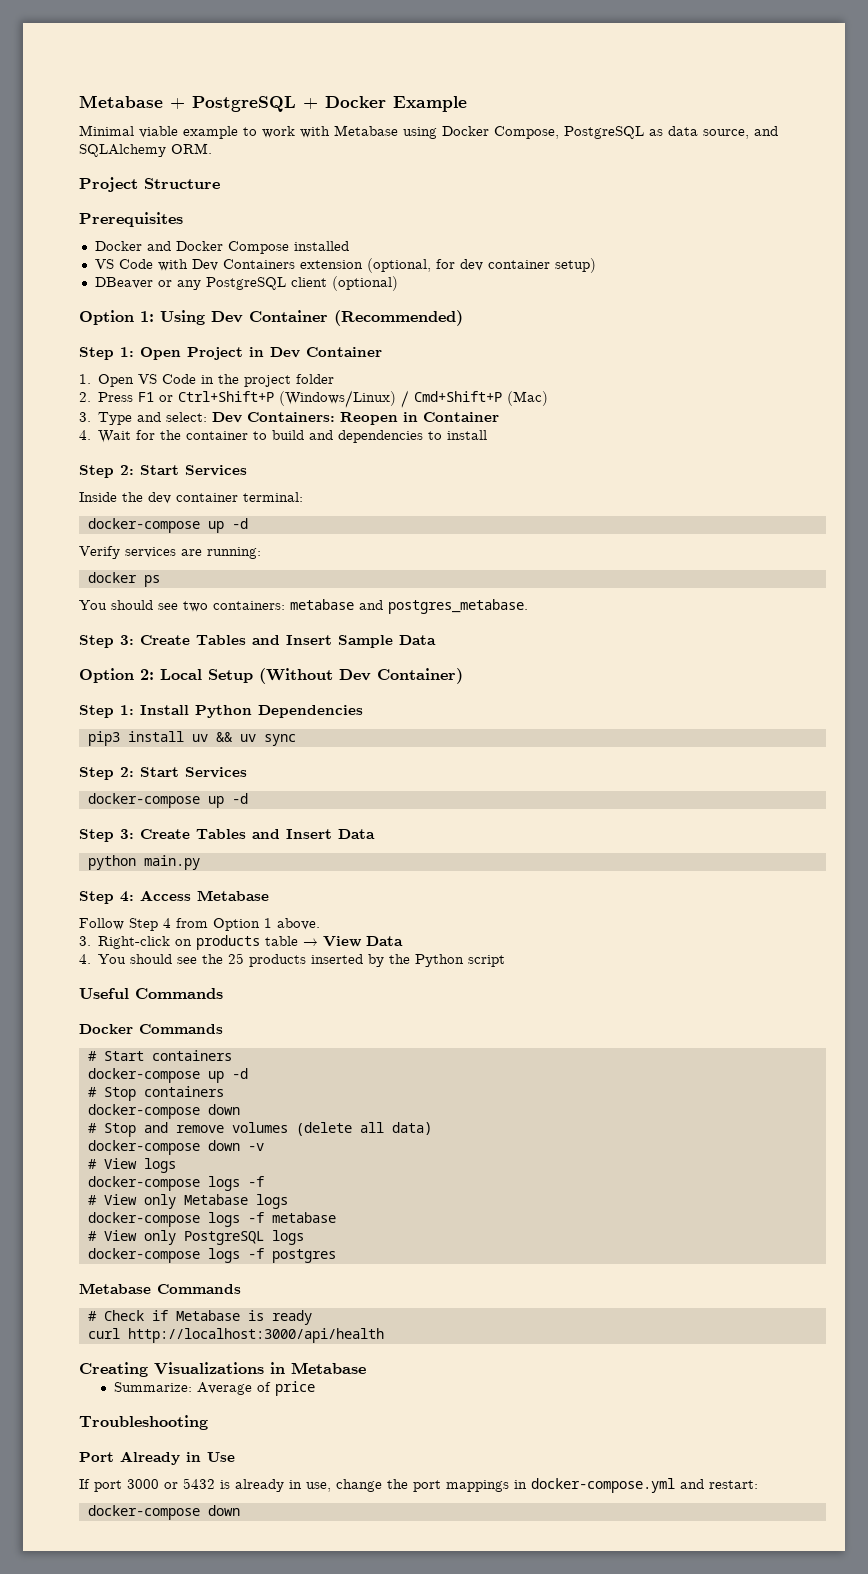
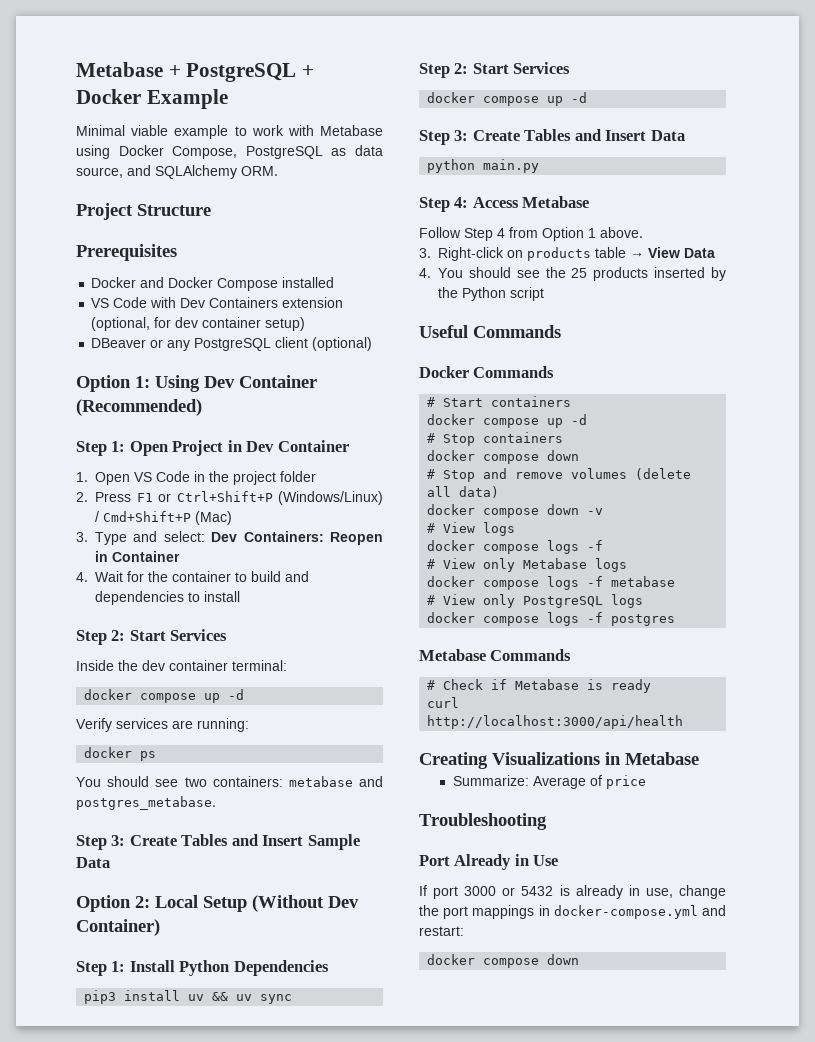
[87,518,200,533] docker-compose -> [84,689,197,703] docker compose
[87,793,200,808] docker-compose -> [427,92,540,106] docker compose
[87,1068,200,1083] docker-compose -> [427,414,540,428] docker compose
[87,1104,200,1119] docker-compose -> [427,450,540,464] docker compose
[87,1140,200,1155] docker-compose -> [427,504,540,518] docker compose
[87,1176,200,1191] docker-compose -> [427,540,540,554] docker compose
[87,1212,200,1227] docker-compose -> [427,576,540,590] docker compose
[87,1248,200,1263] docker-compose -> [427,612,540,626] docker compose
[87,1505,200,1520] docker-compose -> [427,954,540,968] docker compose

